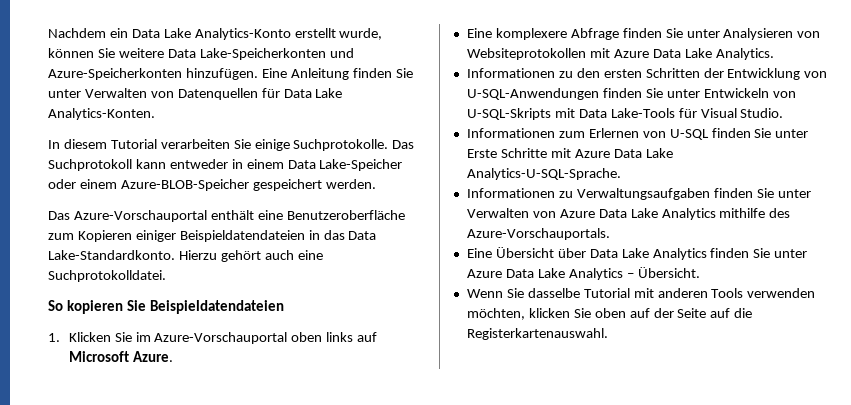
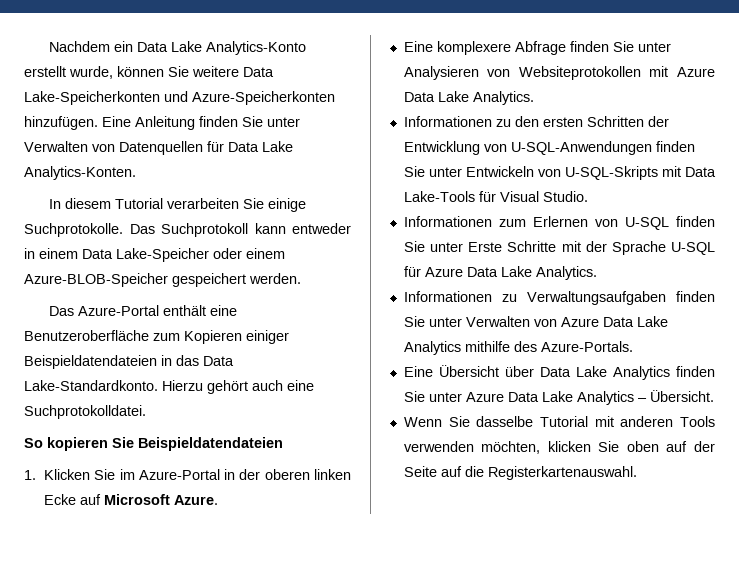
[73,210,207,222] Azure-Vorschauportal -> [78,305,160,316] Azure-Portal
[154,332,354,344] Azure-Vorschauportal oben links -> [138,469,351,480] [44,494,77,505] Azure-Portal in der oberen linken Ecke
[574,148,673,158] [466,168,621,180] Azure Data Lake Analytics-U-SQL-Sprache. -> [585,241,715,255] [403,266,597,280] der Sprache U-SQL für Azure Data Lake Analytics.
[466,228,610,240] Azure-Vorschauportals. -> [540,341,633,352] Azure-Portals.

